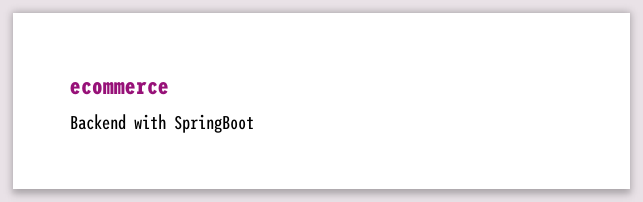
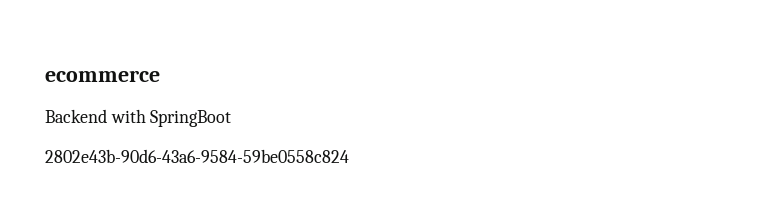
(254, 123) none -> [45,149,349,163] // 2802e43b-90d6-43a6-9584-59be0558c824

